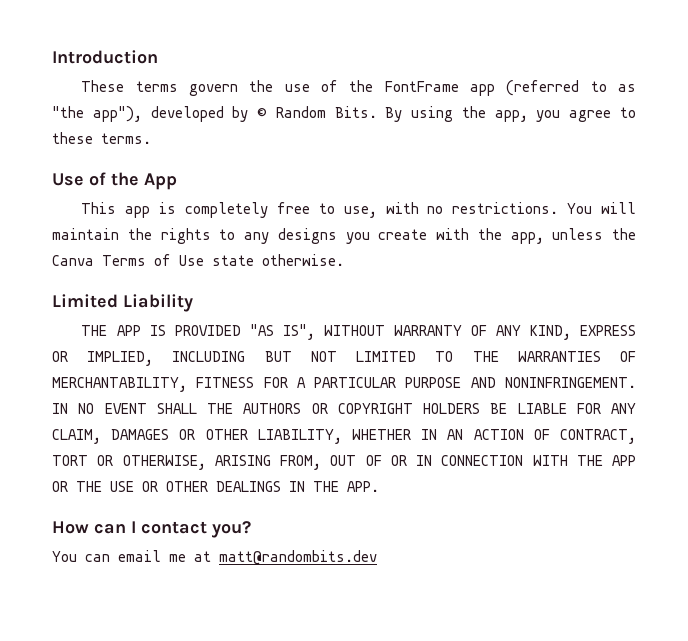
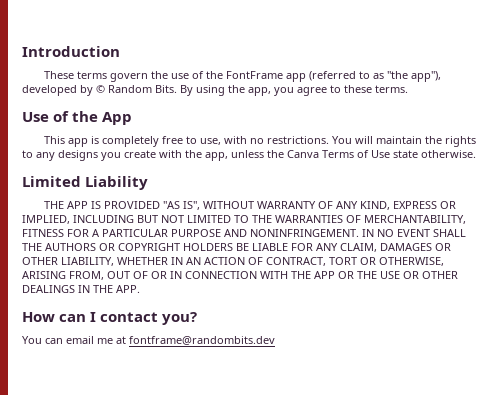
[219,550,377,565] matt@randombits.dev -> [129,336,275,345] fontframe@randombits.dev

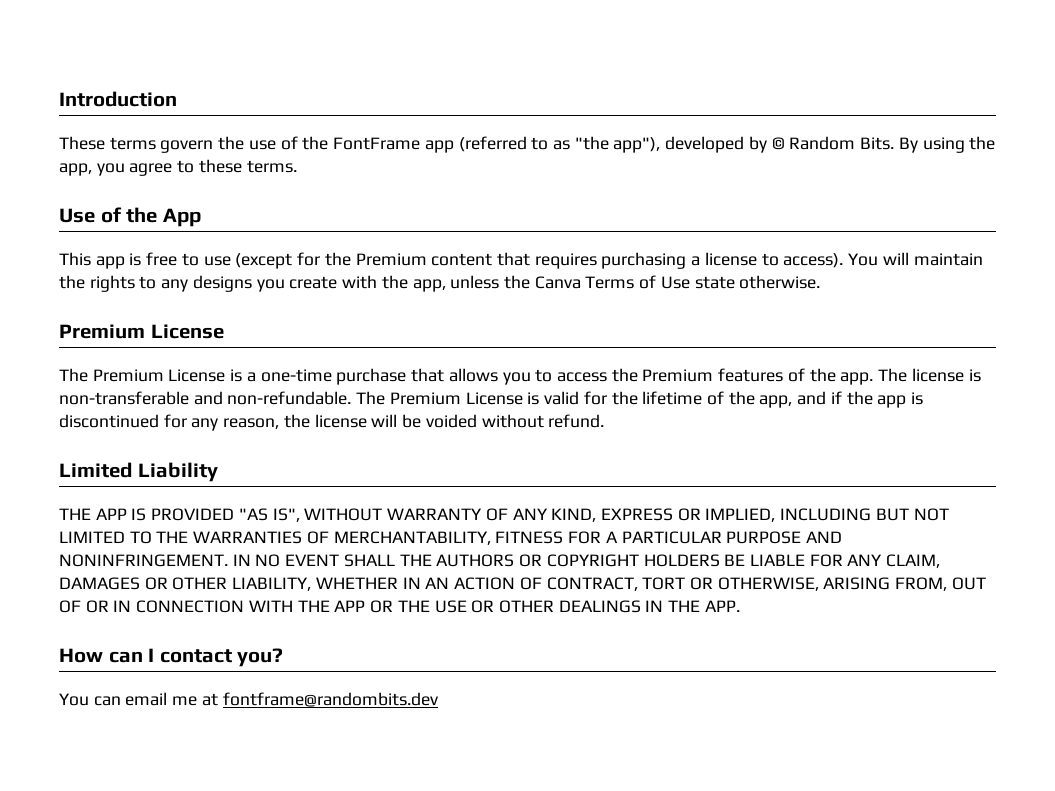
[102,136,160,147] completely -> (142, 259) none
[200,136,330,145] use, with no restrictions. -> [203,252,844,269] use (except for the Premium content that requires purchasing a license to access).
(476, 154) none -> [59,324,224,339] [59,368,981,385] [59,391,924,408] [59,414,605,431] // Premium License // The Premium License is a one-time purchase that allows you to access the Premium features of the app. The license is non-transferable and non-refundable. The Premium License is valid for the lifetime of the app, and if the app is discontinued for any reason, the license will be voided without refund.

